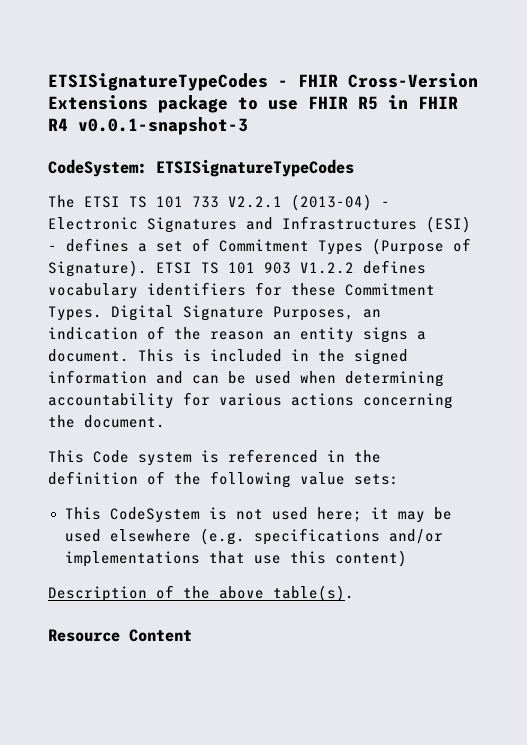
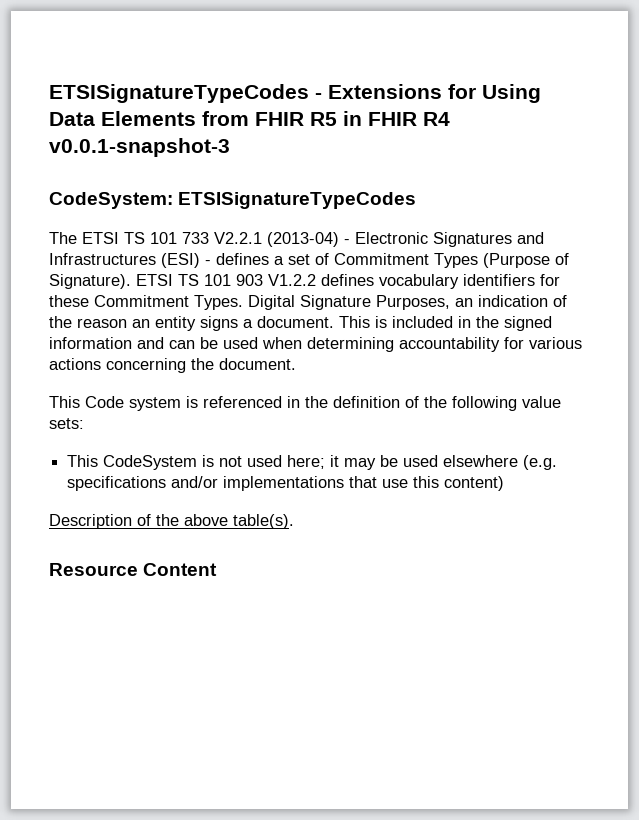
[298,73,478,88] [48,95,298,113] FHIR Cross-Version Extensions package to use -> [328,84,541,103] [49,111,249,126] Extensions for Using Data Elements from

